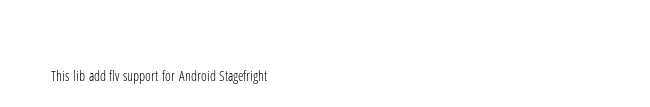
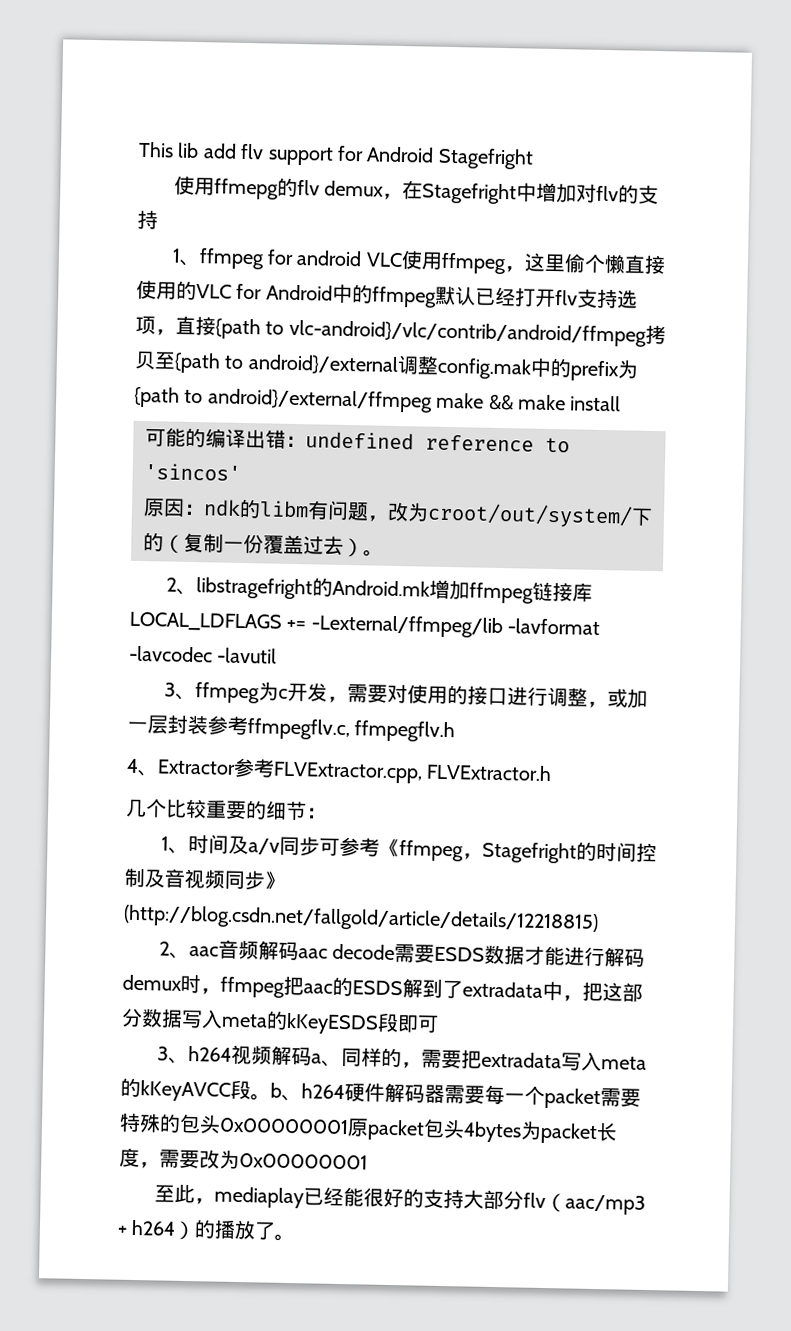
(268, 77) none -> [173,175,659,205] [137,209,158,230] [171,248,666,275] [136,279,638,309] [135,315,666,347] [134,350,639,382] [134,386,622,413] [145,427,570,453] [144,463,241,481] [143,498,653,529] [143,532,384,558] [165,577,593,604] [129,611,601,639] [129,645,278,664] [163,681,648,709] [127,714,456,743] [126,757,553,784] [125,798,327,821] [160,833,657,864] [124,867,285,891] [123,904,599,935] [158,939,645,967] [122,973,643,1002] [121,1007,439,1035] [156,1044,647,1072] [120,1077,641,1110] [119,1112,618,1145] [119,1147,368,1170] [153,1183,646,1215] [117,1219,296,1242] // 使用ffmepg的flv demux，在Stagefright中增加对flv的支持 // 1、ffmpeg for android VLC使用ffmpeg，这里偷个懒直接使用的VLC for Android中的ffmpeg默认已经打开flv支持选项，直接{path to vlc-android}/vlc/contrib/android/ffmpeg拷贝至{path to android}/external调整config.mak中的prefix为{path to android}/external/ffmpeg make && make install // 可能的编译出错：undefined reference to 'sincos' // 原因：ndk的libm有问题，改为croot/out/system/下的（复制一份覆盖过去）。 // 2、libstragefright的Android.mk增加ffmpeg链接库LOCAL_LDFLAGS += -Lexternal/ffmpeg/lib -lavformat -lavcodec -lavutil // 3、ffmpeg为c开发，需要对使用的接口进行调整，或加一层封装参考ffmpegflv.c, ffmpegflv.h // 4、Extractor参考FLVExtractor.cpp, FLVExtractor.h // 几个比较重要的细节： // 1、时间及a/v同步可参考《ffmpeg，Stagefright的时间控制及音视频同步》(http://blog.csdn.net/fallgold/article/details/12218815) // 2、aac音频解码aac decode需要ESDS数据才能进行解码demux时，ffmpeg把aac的ESDS解到了extradata中，把这部分数据写入meta的kKeyESDS段即可 // 3、h264视频解码a、同样的，需要把extradata写入meta的kKeyAVCC段。b、h264硬件解码器需要每一个packet需要特殊的包头0x00000001原packet包头4bytes为packet长度，需要改为0x00000001 // 至此，mediaplay已经能很好的支持大部分flv（aac/mp3 + h264）的播放了。

